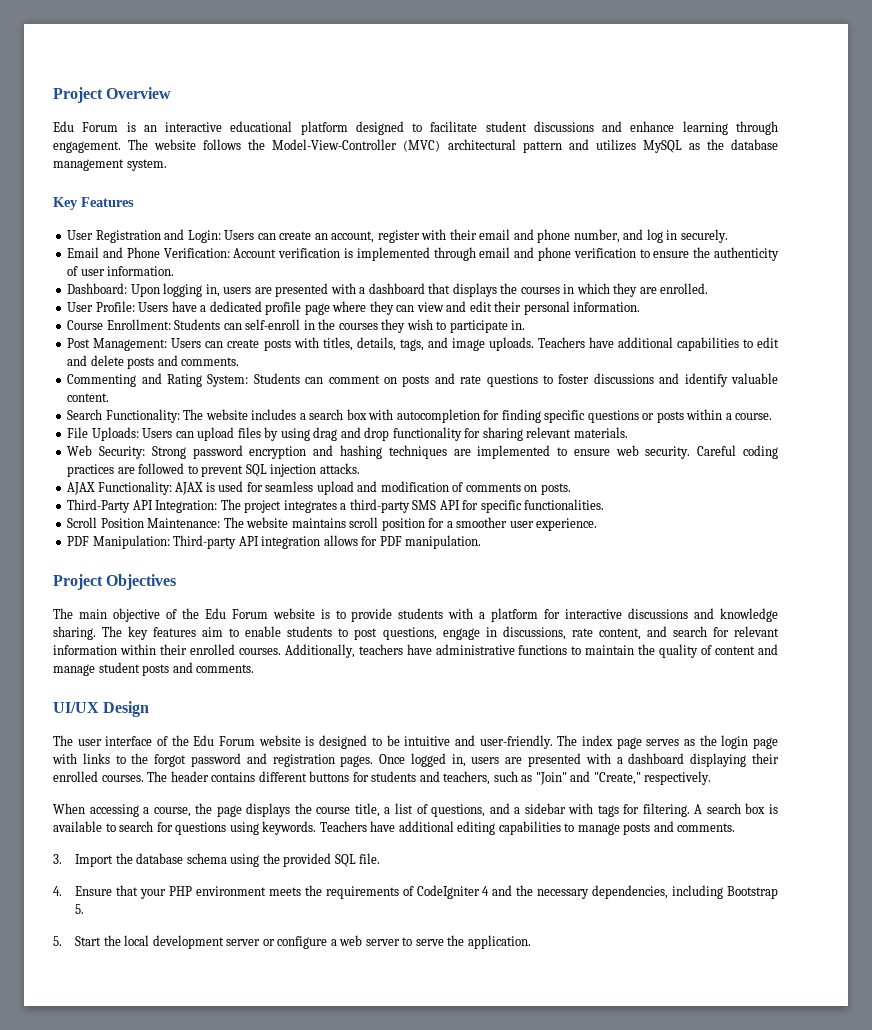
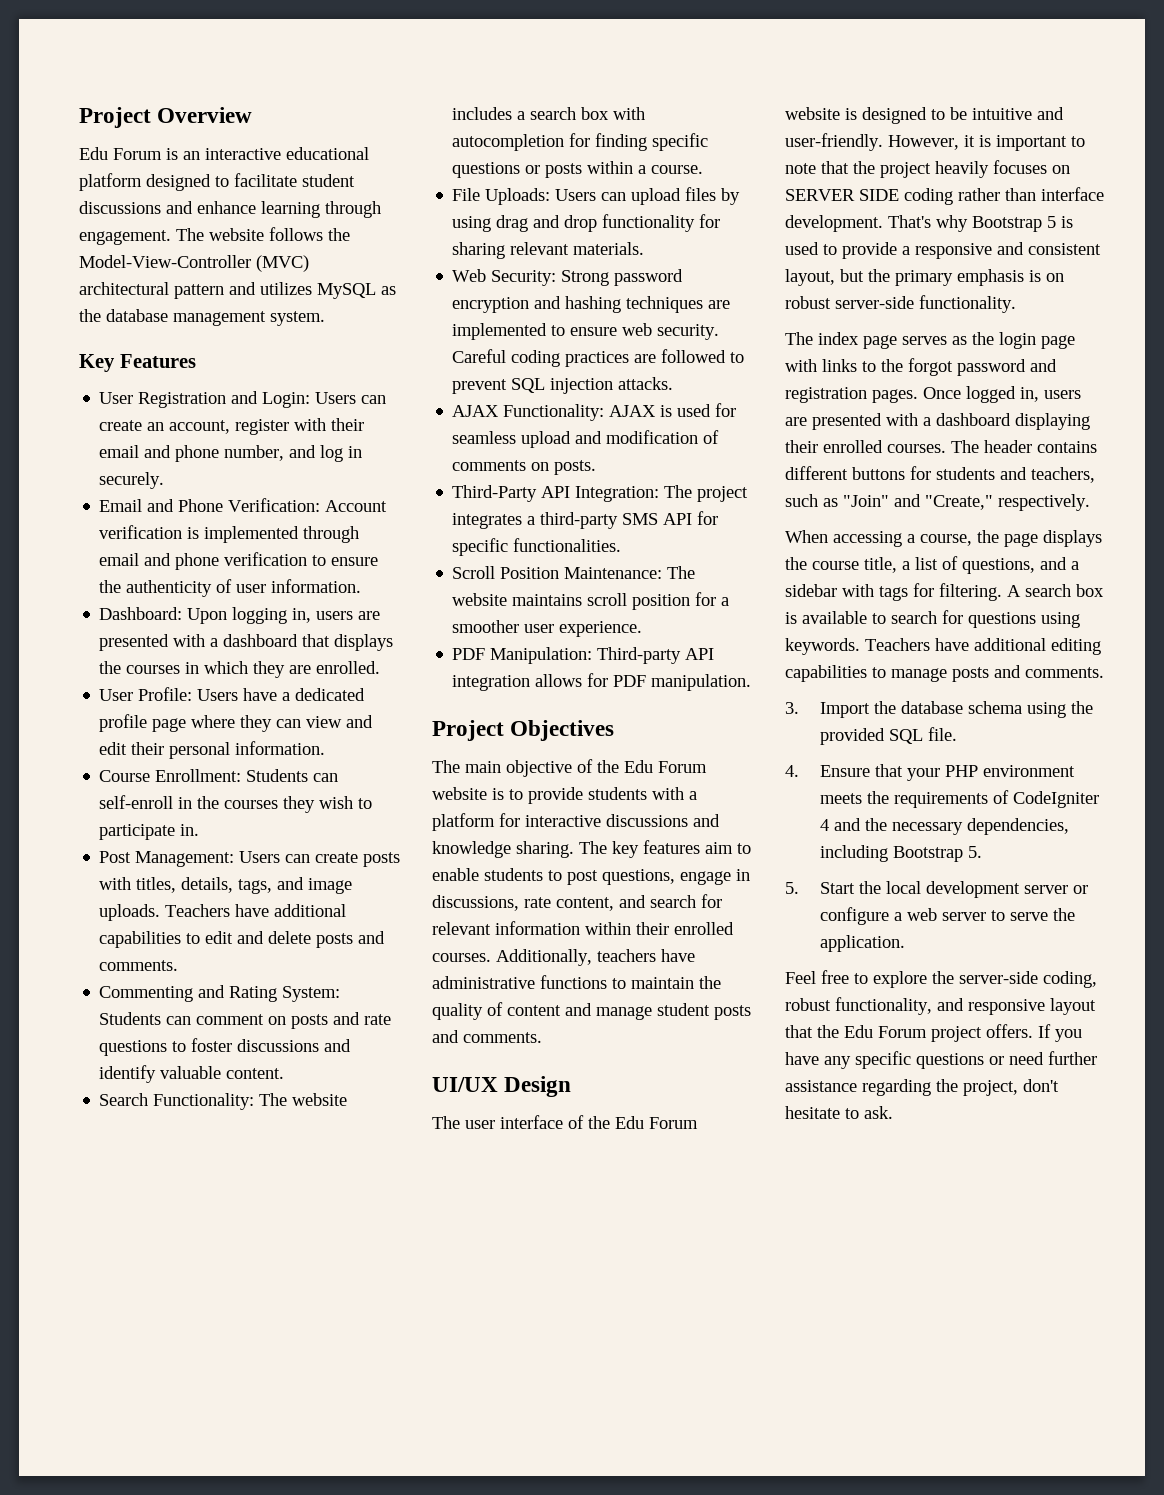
(553, 742) none -> [888,135,1085,151] [785,160,1070,178] [785,187,1104,205] [785,215,1073,232] [785,242,1101,259] [785,269,1064,286] [785,295,1016,313] However, it is important to note that the project heavily focuses on SERVER SIDE coding rather than interface development. That's why Bootstrap 5 is used to provide a responsive and consistent layout, but the primary emphasis is on robust server-side functionality. //
(531, 942) none -> [785,970,1097,988] [785,997,1096,1015] [785,1024,1082,1042] [785,1051,1097,1069] [785,1079,1059,1096] [785,1106,893,1119] // Feel free to explore the server-side coding, robust functionality, and responsive layout that the Edu Forum project offers. If you have any specific questions or need further assistance regarding the project, don't hesitate to ask.

